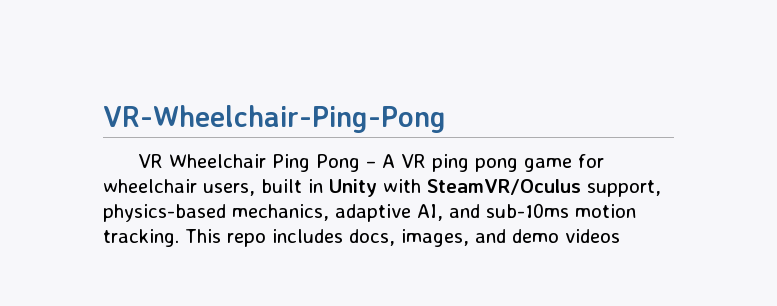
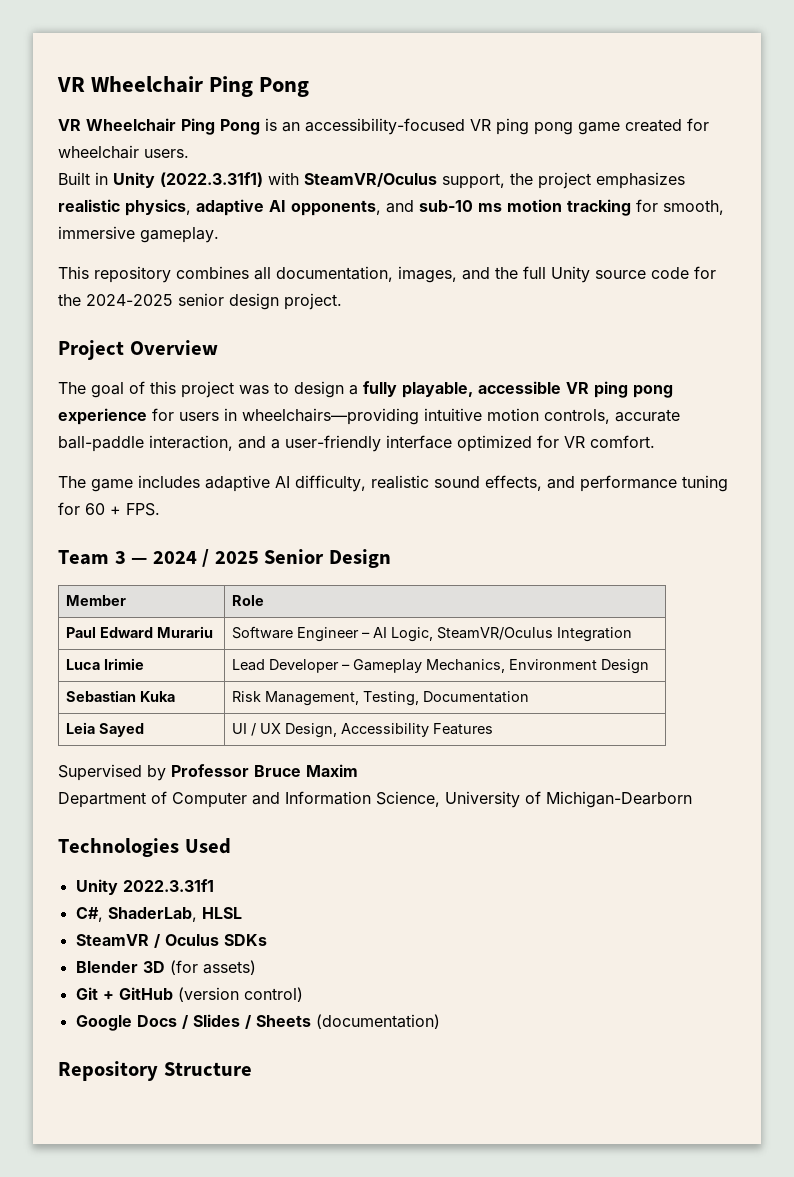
[103,105,446,133] [138,154,396,172] VR-Wheelchair-Ping-Pong // VR Wheelchair Ping Pong – A -> [57,76,310,97] [58,118,465,135] VR Wheelchair Ping Pong // VR Wheelchair Ping Pong is an accessibility-focused
(573, 165) none -> [625,119,682,132] created
[203,179,302,196] users, built -> [144,149,189,158] [58,172,90,185] users. // Built
(377, 188) none -> [160,172,263,187] (2022.3.31f1)
[103,203,636,222] [103,229,620,247] physics-based mechanics, adaptive AI, and sub-10ms motion tracking. This repo includes docs, images, and demo videos -> [510,172,685,189] [58,199,724,216] [58,226,219,243] [58,266,716,283] [58,293,342,310] [58,340,218,360] [58,381,673,398] [58,408,680,425] [58,435,655,452] [58,475,728,492] [58,502,160,516] [58,549,391,568] [66,595,127,606] [232,595,265,606] [66,626,214,638] [232,626,633,642] [66,658,145,670] [232,659,650,674] [66,690,176,702] [232,691,530,706] [66,722,145,737] [232,723,494,738] [58,764,358,781] [58,791,692,808] [58,838,231,857] [75,879,214,895] [75,907,242,922] [75,934,267,948] [75,960,256,975] [75,987,303,1002] [75,1014,440,1031] [58,1061,252,1081] the project emphasizes realistic physics, adaptive AI opponents, and sub-10 ms motion tracking for smooth, immersive gameplay. // This repository combines all documentation, images, and the full Unity source code for the 2024-2025 senior design project. // Project Overview // The goal of this project was to design a fully playable, accessible VR ping pong experience for users in wheelchairs—providing intuitive motion controls, accurate ball-paddle interaction, and a user-friendly interface optimized for VR comfort. // The game includes adaptive AI difficulty, realistic sound effects, and performance tuning for 60 + FPS. // Team 3 — 2024 / 2025 Senior Design // Member | Role // Paul Edward Murariu | Software Engineer – AI Logic, SteamVR/Oculus Integration // Luca Irimie | Lead Developer – Gameplay Mechanics, Environment Design // Sebastian Kuka | Risk Management, Testing, Documentation // Leia Sayed | UI / UX Design, Accessibility Features // Supervised by Professor Bruce Maxim // Department of Computer and Information Science, University of Michigan-Dearborn // Technologies Used // Unity 2022.3.31f1 // C#, ShaderLab, HLSL // SteamVR / Oculus SDKs // Blender 3D (for assets) // Git + GitHub (version control) // Google Docs / Slides / Sheets (documentation) // Repository Structure

